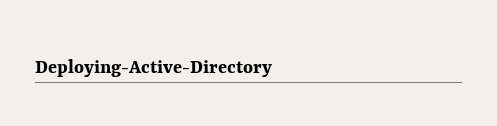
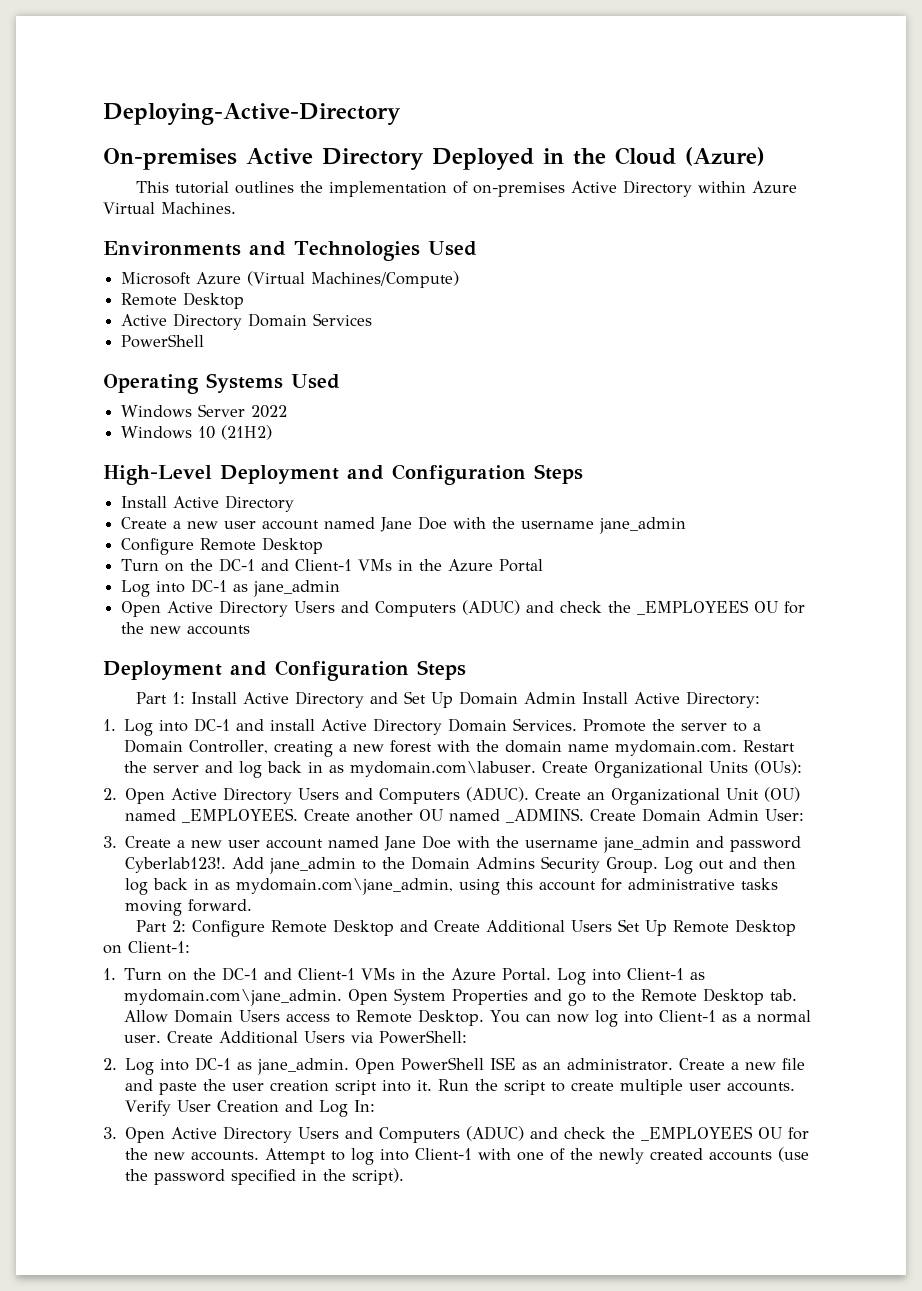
(272, 68) none -> [103,147,765,170] [135,180,797,197] [103,202,236,214] [103,241,477,261] [121,271,460,288] [121,292,245,309] [121,313,373,330] [121,334,205,348] [103,373,340,394] [121,404,288,418] [121,425,273,440] [103,464,583,485] [121,495,295,512] [121,516,687,534] [121,537,324,555] [121,558,544,572] [121,579,341,597] [121,600,806,617] [121,622,251,635] [103,660,466,681] [135,691,760,708] [103,718,762,736] [124,739,796,757] [124,760,803,778] [103,787,801,805] [125,808,805,823] [103,835,802,853] [125,856,797,874] [125,878,779,895] [125,899,253,916] [135,919,796,937] [103,941,190,954] [103,967,706,985] [124,988,798,1006] [124,1009,812,1027] [124,1030,468,1044] [103,1057,806,1075] [125,1079,796,1095] [125,1100,376,1117] [103,1126,810,1143] [125,1147,810,1165] [125,1168,405,1185] // On-premises Active Directory Deployed in the Cloud (Azure) // This tutorial outlines the implementation of on-premises Active Directory within Azure Virtual Machines. // Environments and Technologies Used // Microsoft Azure (Virtual Machines/Compute) // Remote Desktop // Active Directory Domain Services // PowerShell // Operating Systems Used // Windows Server 2022 // Windows 10 (21H2) // High-Level Deployment and Configuration Steps // Install Active Directory // Create a new user account named Jane Doe with the username jane_admin // Configure Remote Desktop // Turn on the DC-1 and Client-1 VMs in the Azure Portal // Log into DC-1 as jane_admin // Open Active Directory Users and Computers (ADUC) and check the _EMPLOYEES OU for the new accounts // Deployment and Configuration Steps // Part 1: Install Active Directory and Set Up Domain Admin Install Active Directory: // 1. Log into DC-1 and install Active Directory Domain Services. Promote the server to a Domain Controller, creating a new forest with the domain name mydomain.com. Restart the server and log back in as mydomain.com\labuser. Create Organizational Units (OUs): // 2. Open Active Directory Users and Computers (ADUC). Create an Organizational Unit (OU) named _EMPLOYEES. Create another OU named _ADMINS. Create Domain Admin User: // 3. Create a new user account named Jane Doe with the username jane_admin and password Cyberlab123!. Add jane_admin to the Domain Admins Security Group. Log out and then log back in as mydomain.com\jane_admin, using this account for administrative tasks moving forward. // Part 2: Configure Remote Desktop and Create Additional Users Set Up Remote Desktop on Client-1: // 1. Turn on the DC-1 and Client-1 VMs in the Azure Portal. Log into Client-1 as mydomain.com\jane_admin. Open System Properties and go to the Remote Desktop tab. Allow Domain Users access to Remote Desktop. You can now log into Client-1 as a normal user. Create Additional Users via PowerShell: // 2. Log into DC-1 as jane_admin. Open PowerShell ISE as an administrator. Create a new file and paste the user creation script into it. Run the script to create multiple user accounts. Verify User Creation and Log In: // 3. Open Active Directory Users and Computers (ADUC) and check the _EMPLOYEES OU for the new accounts. Attempt to log into Client-1 with one of the newly created accounts (use the password specified in the script).

